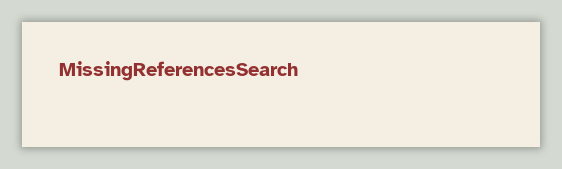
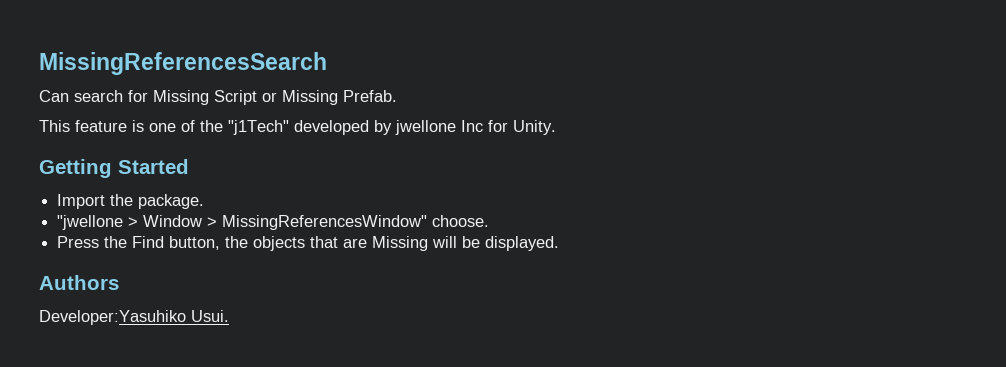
(298, 71) none -> [39,90,397,105] [39,120,556,135] [39,159,189,178] [57,194,205,209] [57,215,490,230] [57,236,560,251] [39,275,119,290] [39,310,229,325] // Can search for Missing Script or Missing Prefab. // This feature is one of the "j1Tech" developed by jwellone Inc for Unity. // Getting Started // Import the package. // "jwellone > Window > MissingReferencesWindow" choose. // Press the Find button, the objects that are Missing will be displayed. // Authors // Developer:Yasuhiko Usui.

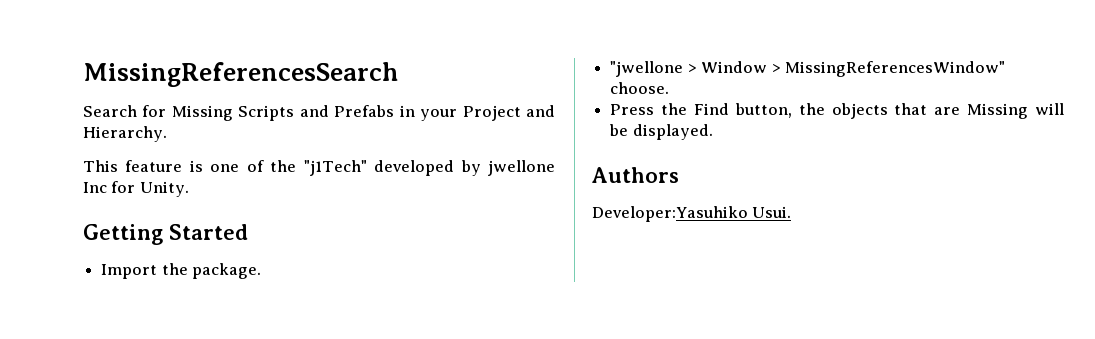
[39,90,397,105] Can search for Missing Script or Missing Prefab. -> [83,105,556,121] [83,126,167,142] Search for Missing Scripts and Prefabs in your Project and Hierarchy.

